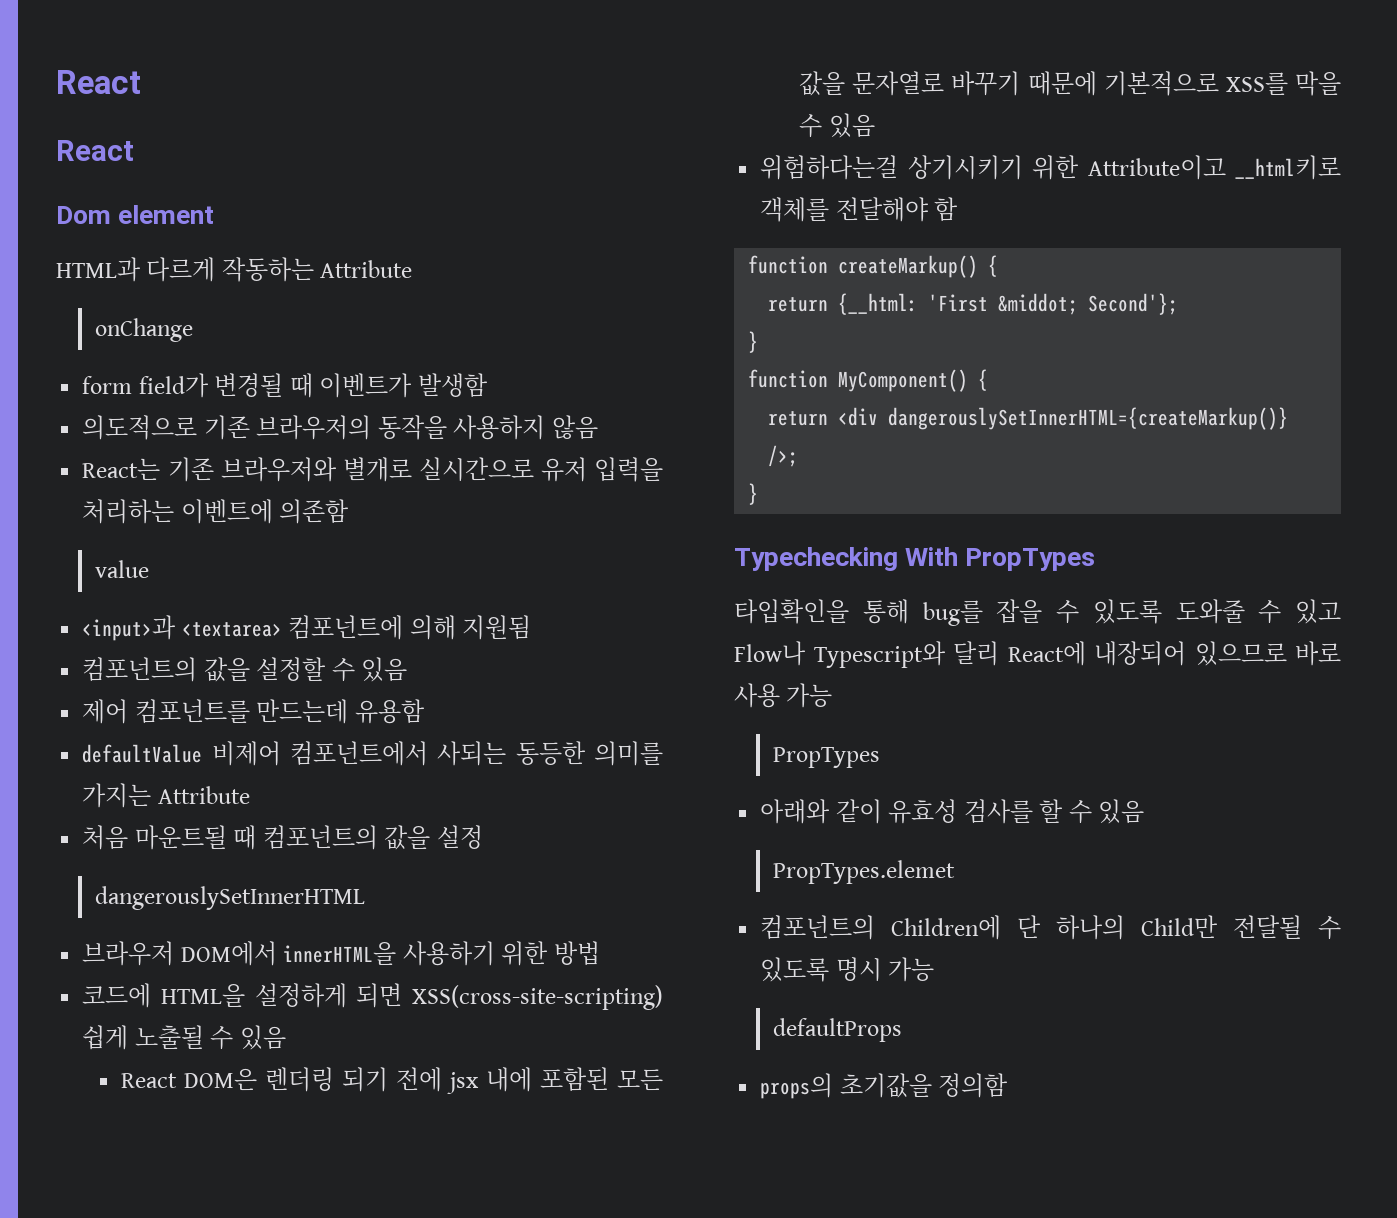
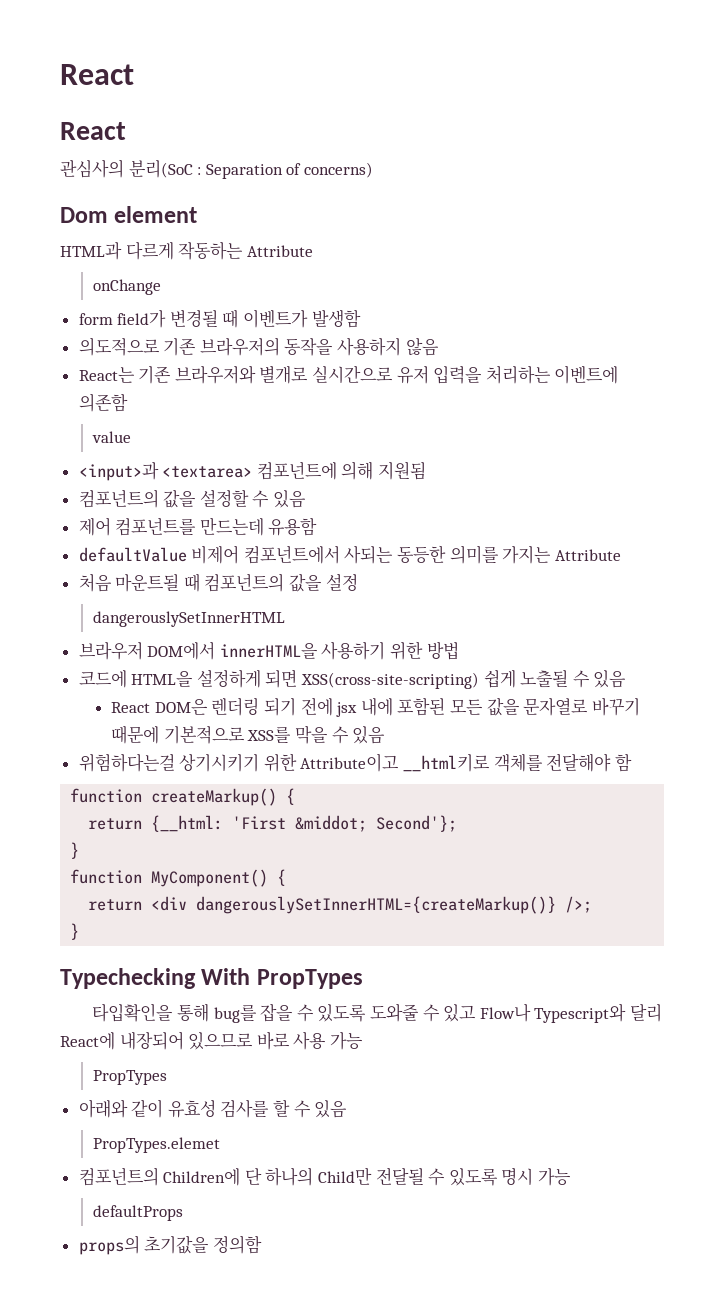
(134, 150) none -> [60,159,373,179] // 관심사의 분리(SoC : Separation of concerns)

